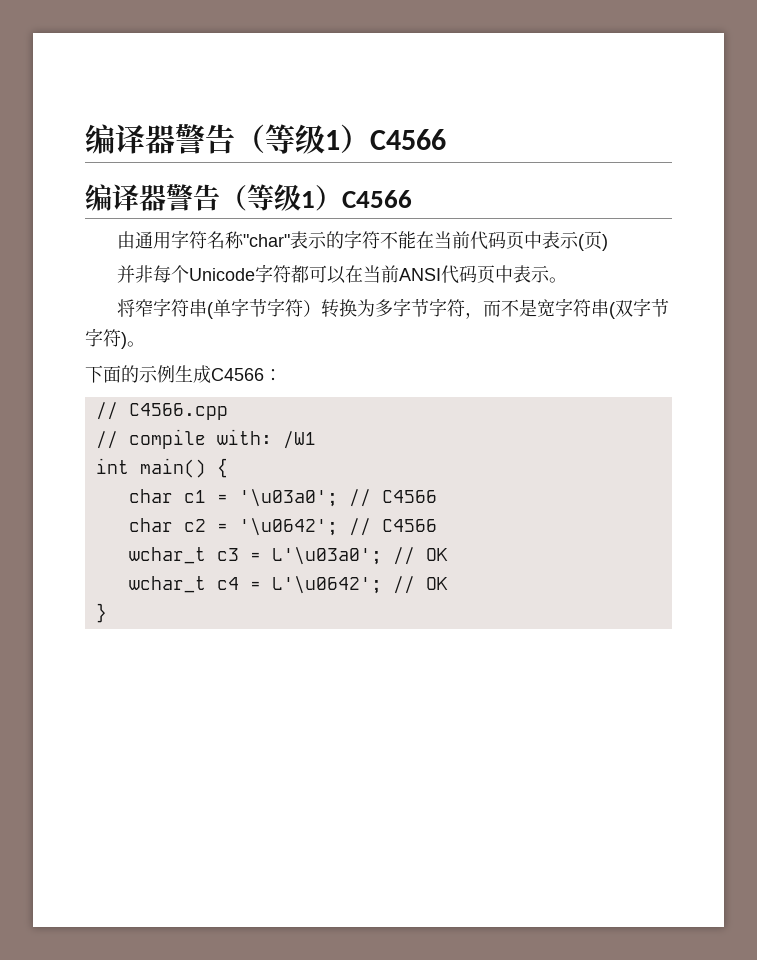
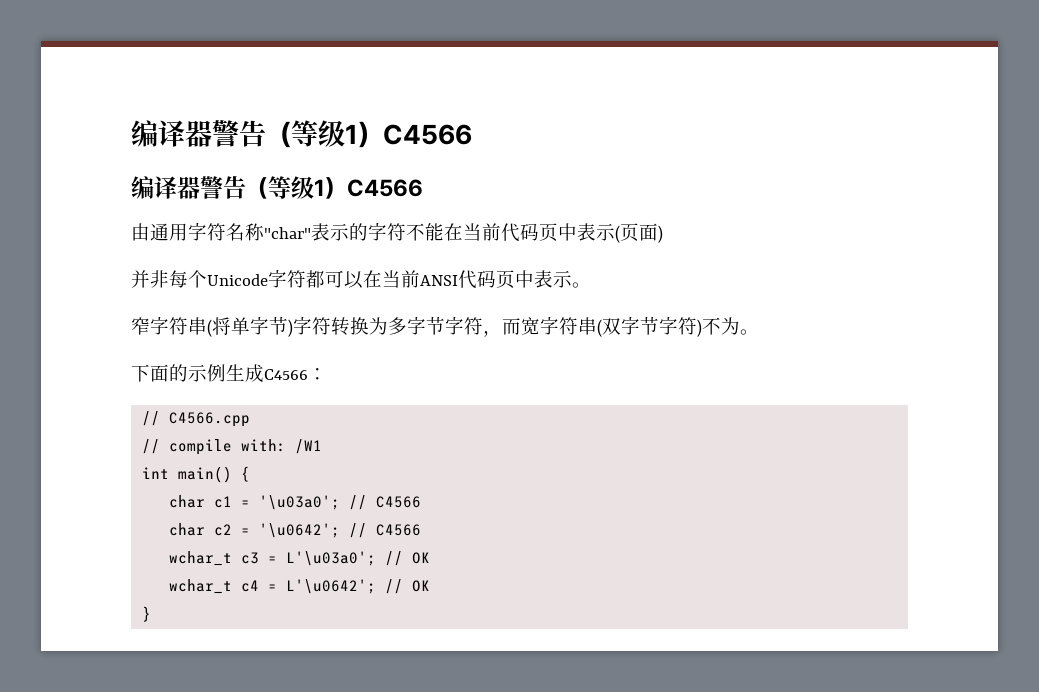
(603, 240) none -> [639,223,658,241] 面
[117,299,136,317] 将 -> (591, 285) none
[213,298,322,317] 单字节字符） -> [212,316,331,337] 将单字节)字符
[501,299,538,317] 不是 -> (521, 326) none
(127, 340) none -> [702,317,740,335] 不为

